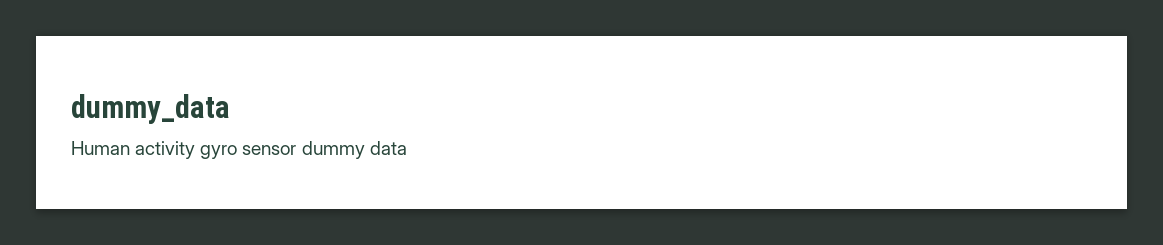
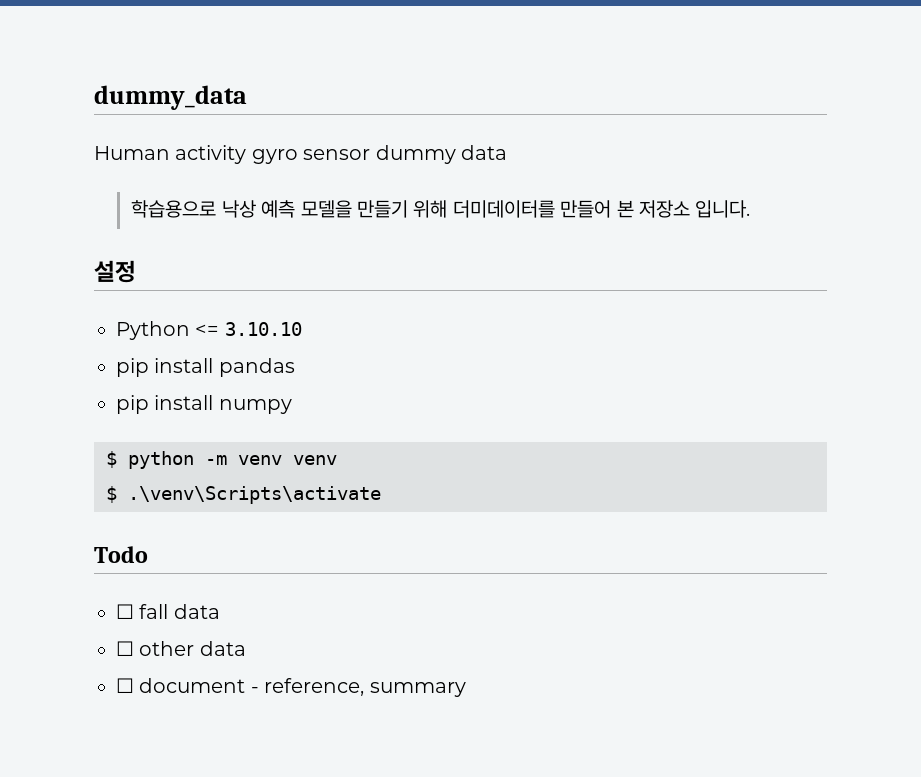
(407, 148) none -> [131,200,751,218] [94,260,136,283] [116,321,302,340] [116,358,295,377] [116,395,292,414] [106,451,337,469] [106,486,381,504] [94,546,148,563] [116,604,220,619] [116,641,246,656] [116,678,466,697] // 학습용으로 낙상 예측 모델을 만들기 위해 더미데이터를 만들어 본 저장소 입니다. // 설정 // Python <= 3.10.10 // pip install pandas // pip install numpy // $ python -m venv venv // $ .\venv\Scripts\activate // Todo // ☐ fall data // ☐ other data // ☐ document - reference, summary

